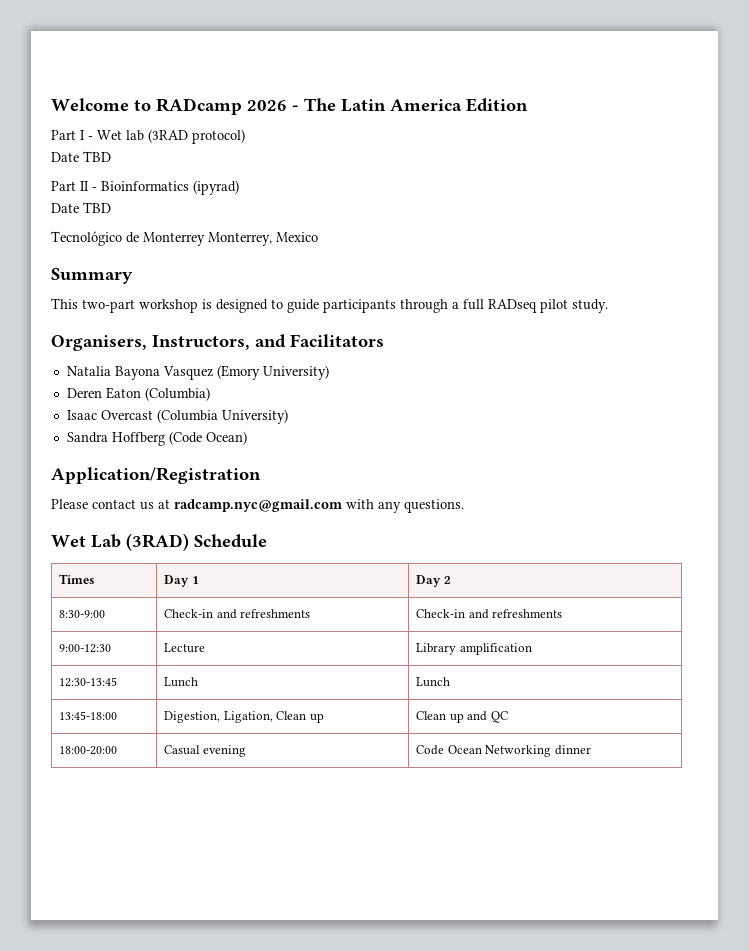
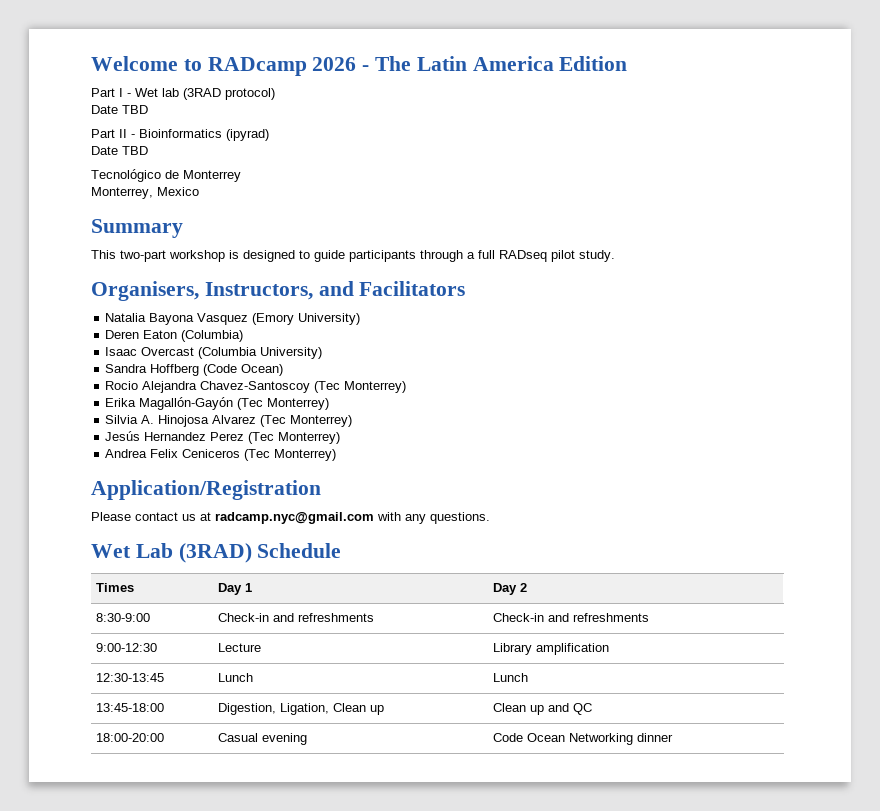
(205, 239) none -> (241, 176) //
(247, 438) none -> [105,381,407,393] [105,397,330,410] [105,415,353,427] [105,431,341,444] [105,449,337,461] // Rocio Alejandra Chavez-Santoscoy (Tec Monterrey) // Erika Magallón-Gayón (Tec Monterrey) // Silvia A. Hinojosa Alvarez (Tec Monterrey) // Jesús Hernandez Perez (Tec Monterrey) // Andrea Felix Ceniceros (Tec Monterrey)

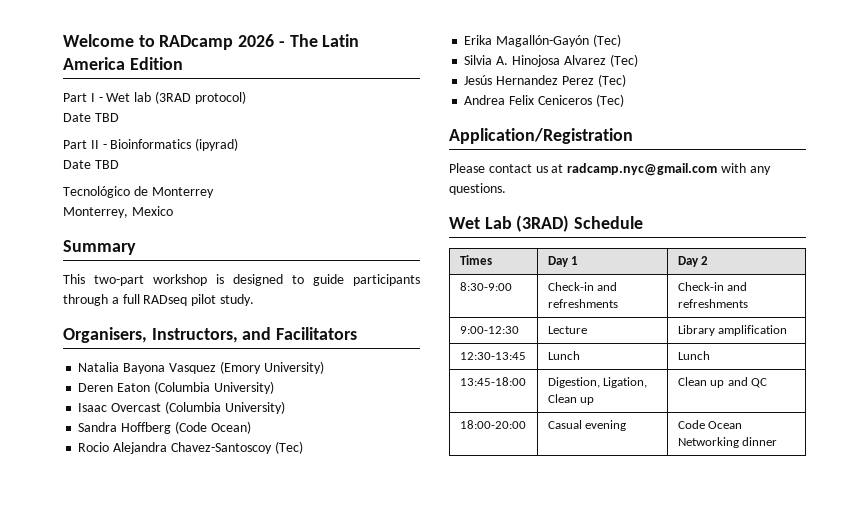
[181,330,244,342] (Columbia) -> [153,381,274,394] (Columbia University)
[314,381,407,393] (Tec Monterrey) -> [274,441,303,454] (Tec)
[237,398,330,410] (Tec Monterrey) -> [592,34,621,47] (Tec)
[260,415,353,427] (Tec Monterrey) -> [609,54,638,67] (Tec)
[248,432,341,444] (Tec Monterrey) -> [597,74,626,87] (Tec)
[244,449,337,461] (Tec Monterrey) -> [595,94,624,107] (Tec)

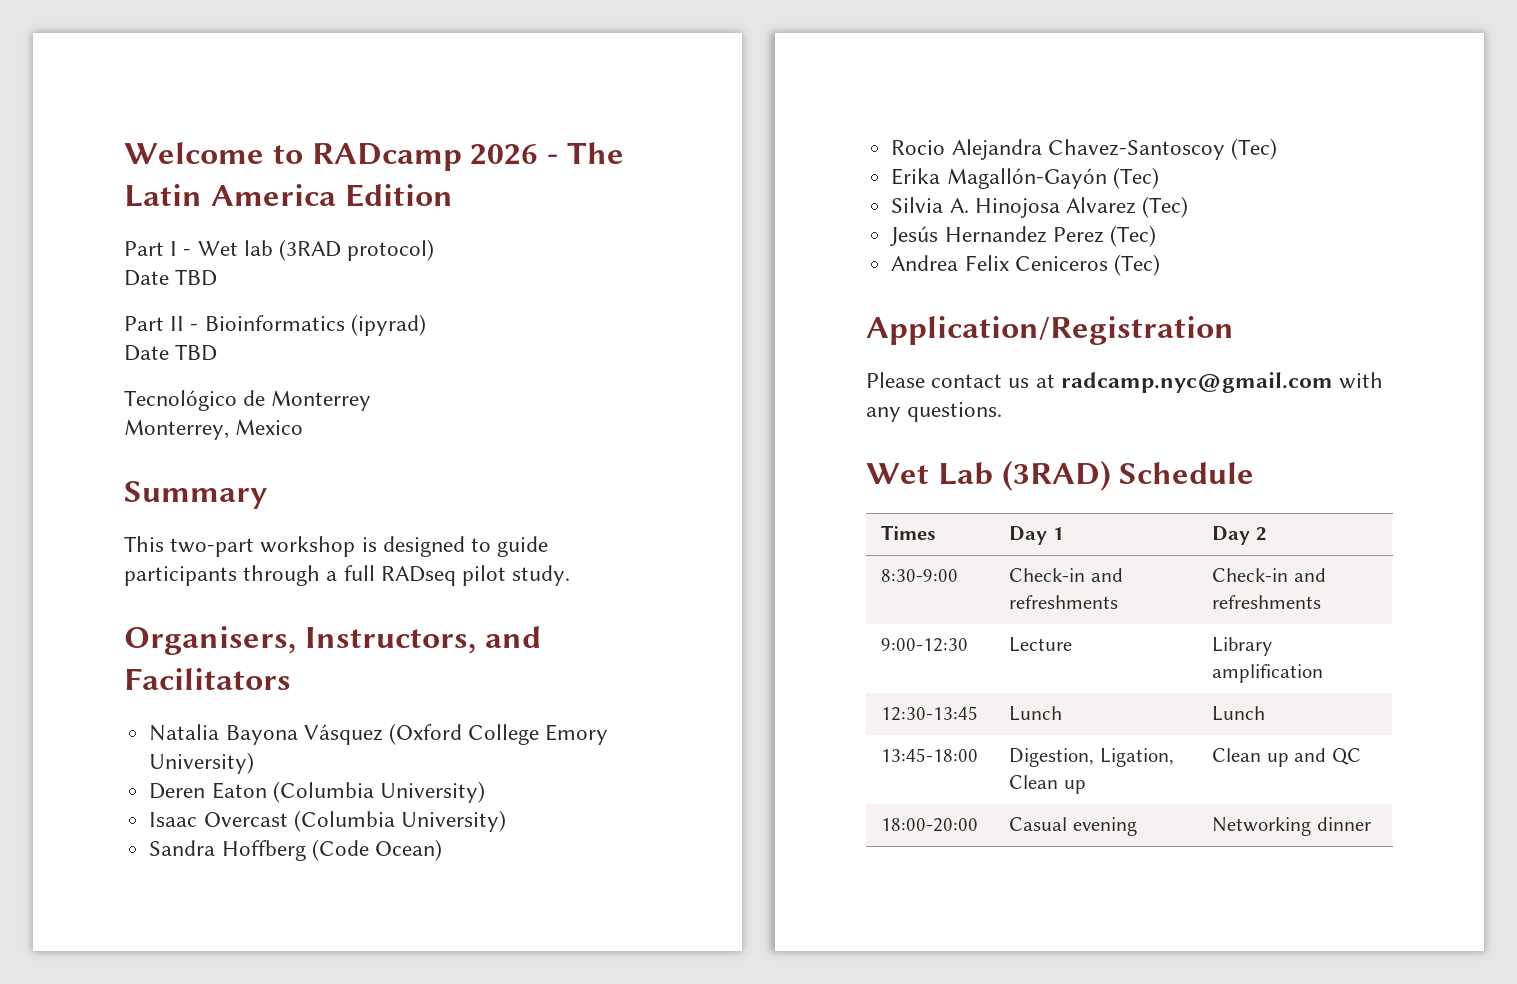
[168,361,261,374] Vasquez (Emory -> [303,723,609,745] Vásquez (Oxford College Emory
[677,420,743,429] Code Ocean -> (1137, 826) none

